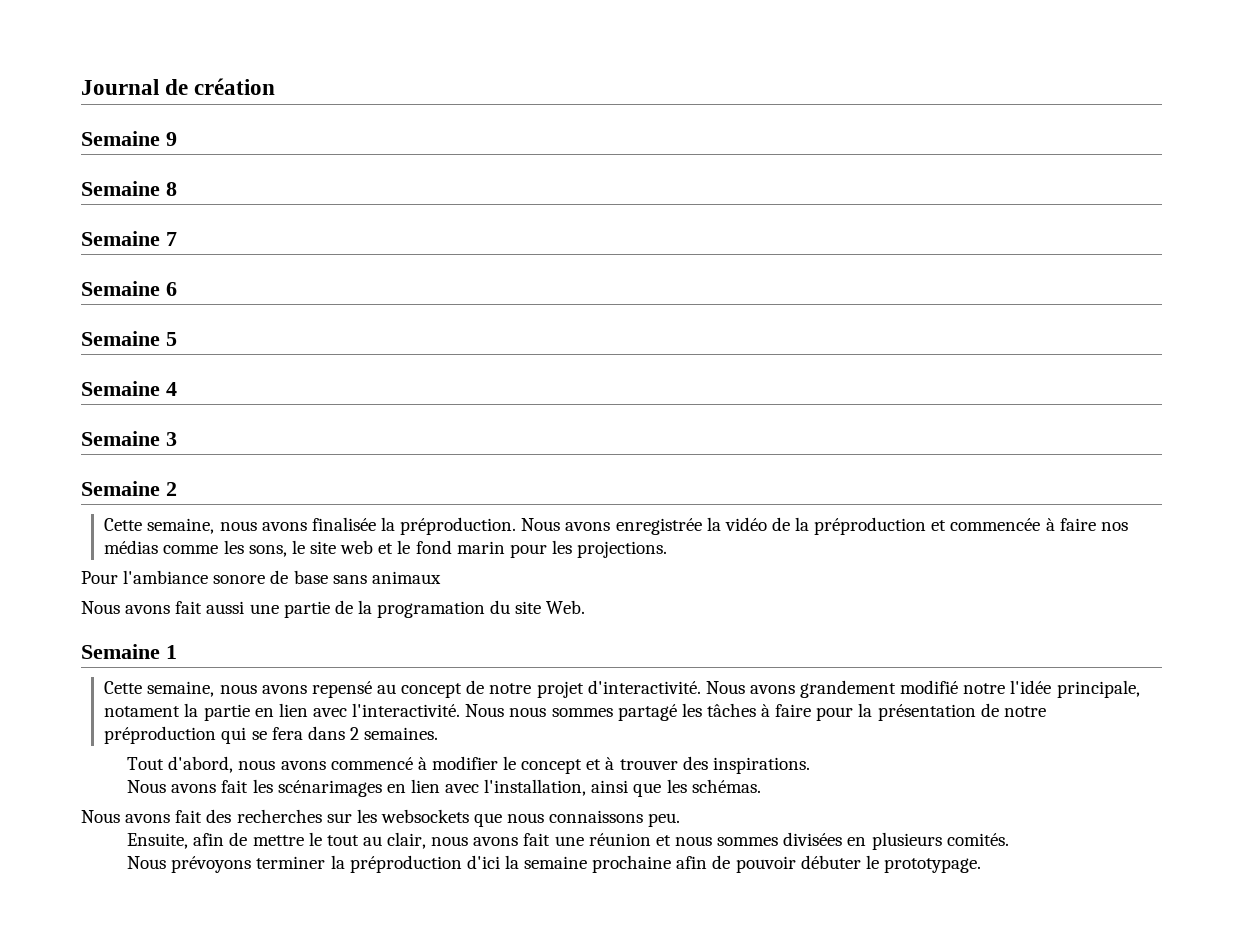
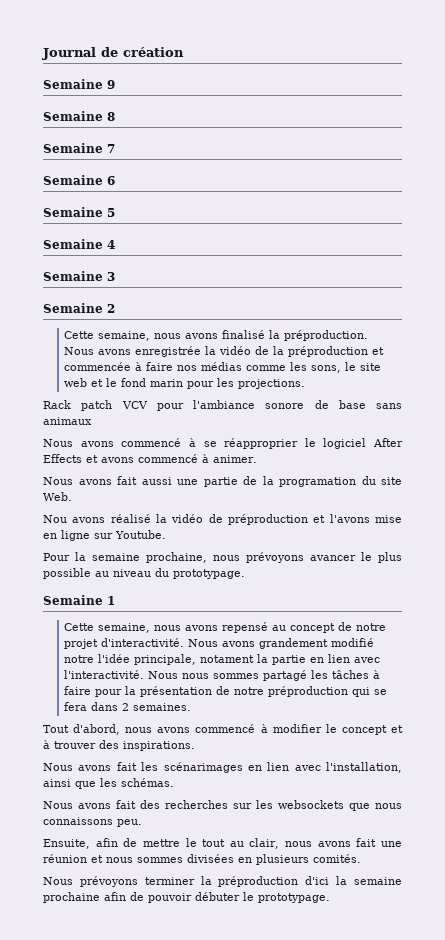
[311,517,376,531] finalisée -> [222,330,266,339] finalisé
[81,571,118,584] Pour -> [43,400,184,411] Rack patch VCV pour
(441, 577) none -> [43,438,403,449] [43,454,257,463] // Nous avons commencé à se réapproprier le logiciel After Effects et avons commencé à animer.
(586, 607) none -> [43,514,402,525] [43,530,166,541] [43,552,402,563] [43,568,245,579] // Nou avons réalisé la vidéo de préproduction et l'avons mise en ligne sur Youtube. // Pour la semaine prochaine, nous prévoyons avancer le plus possible au niveau du prototypage.

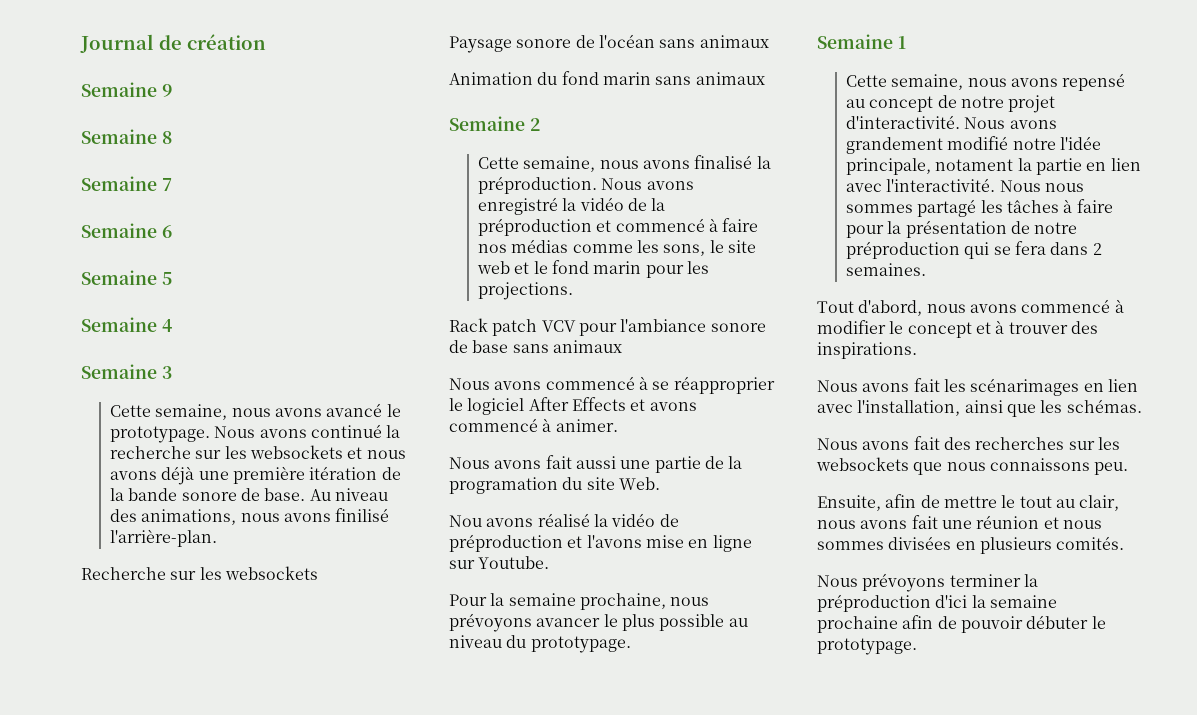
(115, 276) none -> [110,403,401,420] [110,424,401,443] [110,445,406,459] [110,466,401,485] [110,488,388,501] [110,508,390,525] [110,529,218,547] [81,566,318,580] [449,34,769,53] [449,71,765,85] // Cette semaine, nous avons avancé le prototypage. Nous avons continué la recherche sur les websockets et nous avons déjà une première itération de la bande sonore de base. Au niveau des animations, nous avons finilisé l'arrière-plan. // Recherche sur les websockets // Paysage sonore de l'océan sans animaux // Animation du fond marin sans animaux
[135,346,202,357] enregistrée -> [478,197,559,215] enregistré
[64,362,132,371] commencée -> [615,218,705,232] commencé

